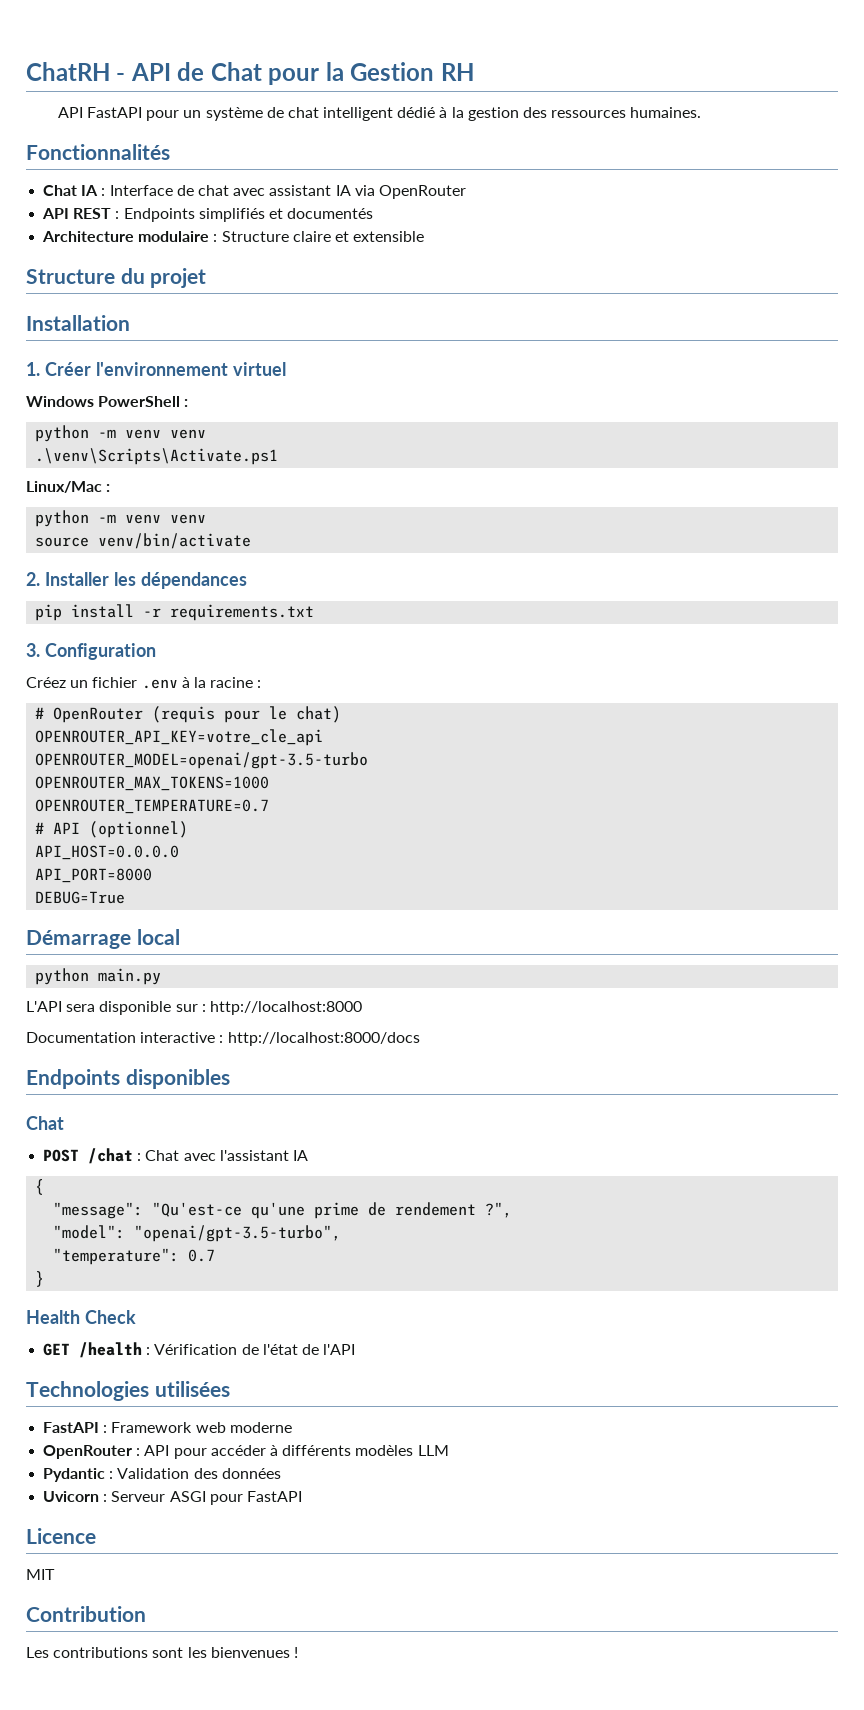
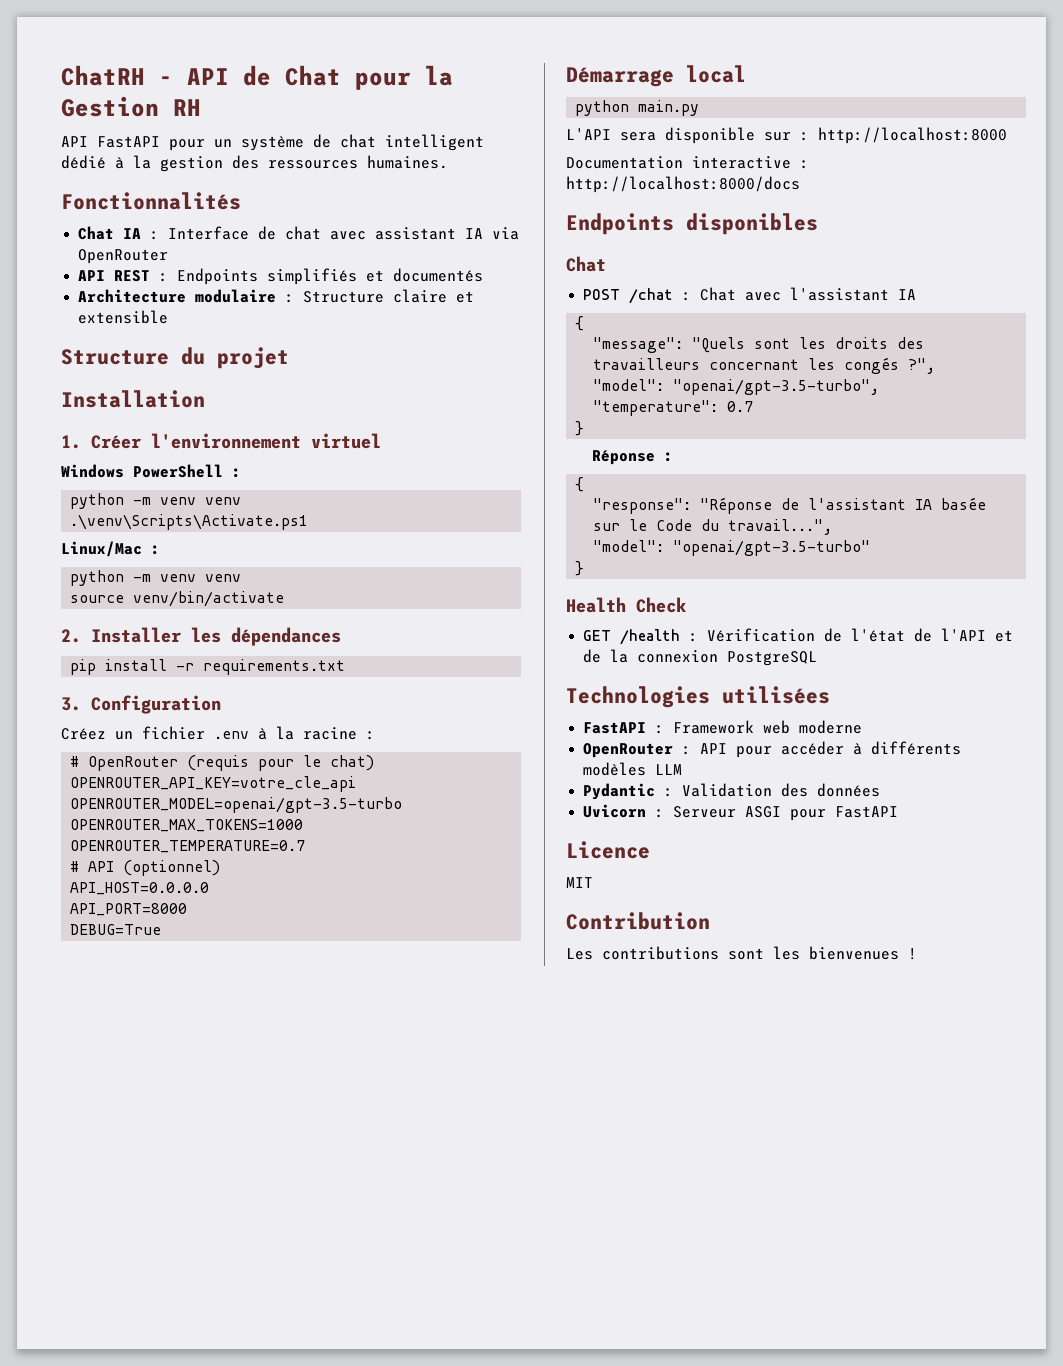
[152,1202,477,1219] "Qu'est-ce qu'une prime de rendement -> [692,337,925,353] [593,357,900,374] "Quels sont les droits des travailleurs concernant les congés
(45, 1279) none -> [591,450,673,465] [575,477,585,492] [593,497,987,514] [593,519,833,535] [593,540,871,556] [575,561,585,576] // Réponse : // { // "response": "Réponse de l'assistant IA basée sur le Code du travail...", // "model": "openai/gpt-3.5-turbo" // }
(356, 1349) none -> [995,630,1014,642] [583,649,818,666] et de la connexion PostgreSQL

